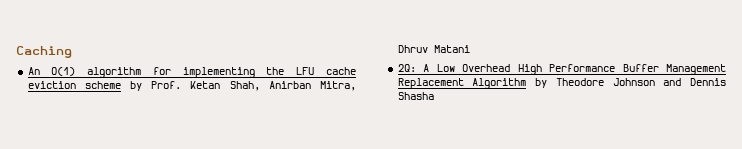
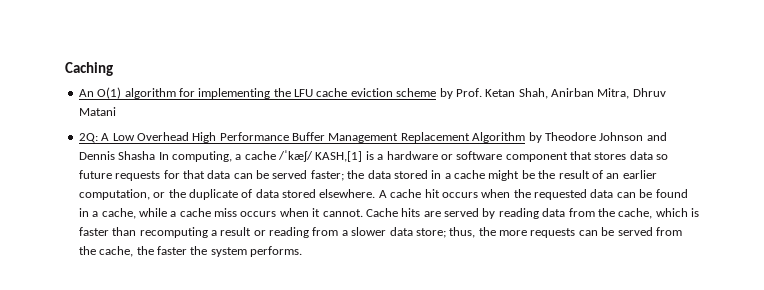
(434, 96) none -> [158,150,669,162] [78,170,657,181] [78,189,688,200] [78,208,699,219] [78,227,682,238] [78,246,302,257] In computing, a cache /ˈkæʃ/ KASH,[1] is a hardware or software component that stores data so future requests for that data can be served faster; the data stored in a cache might be the result of an earlier computation, or the duplicate of data stored elsewhere. A cache hit occurs when the requested data can be found in a cache, while a cache miss occurs when it cannot. Cache hits are served by reading data from the cache, which is faster than recomputing a result or reading from a slower data store; thus, the more requests can be served from the cache, the faster the system performs.

